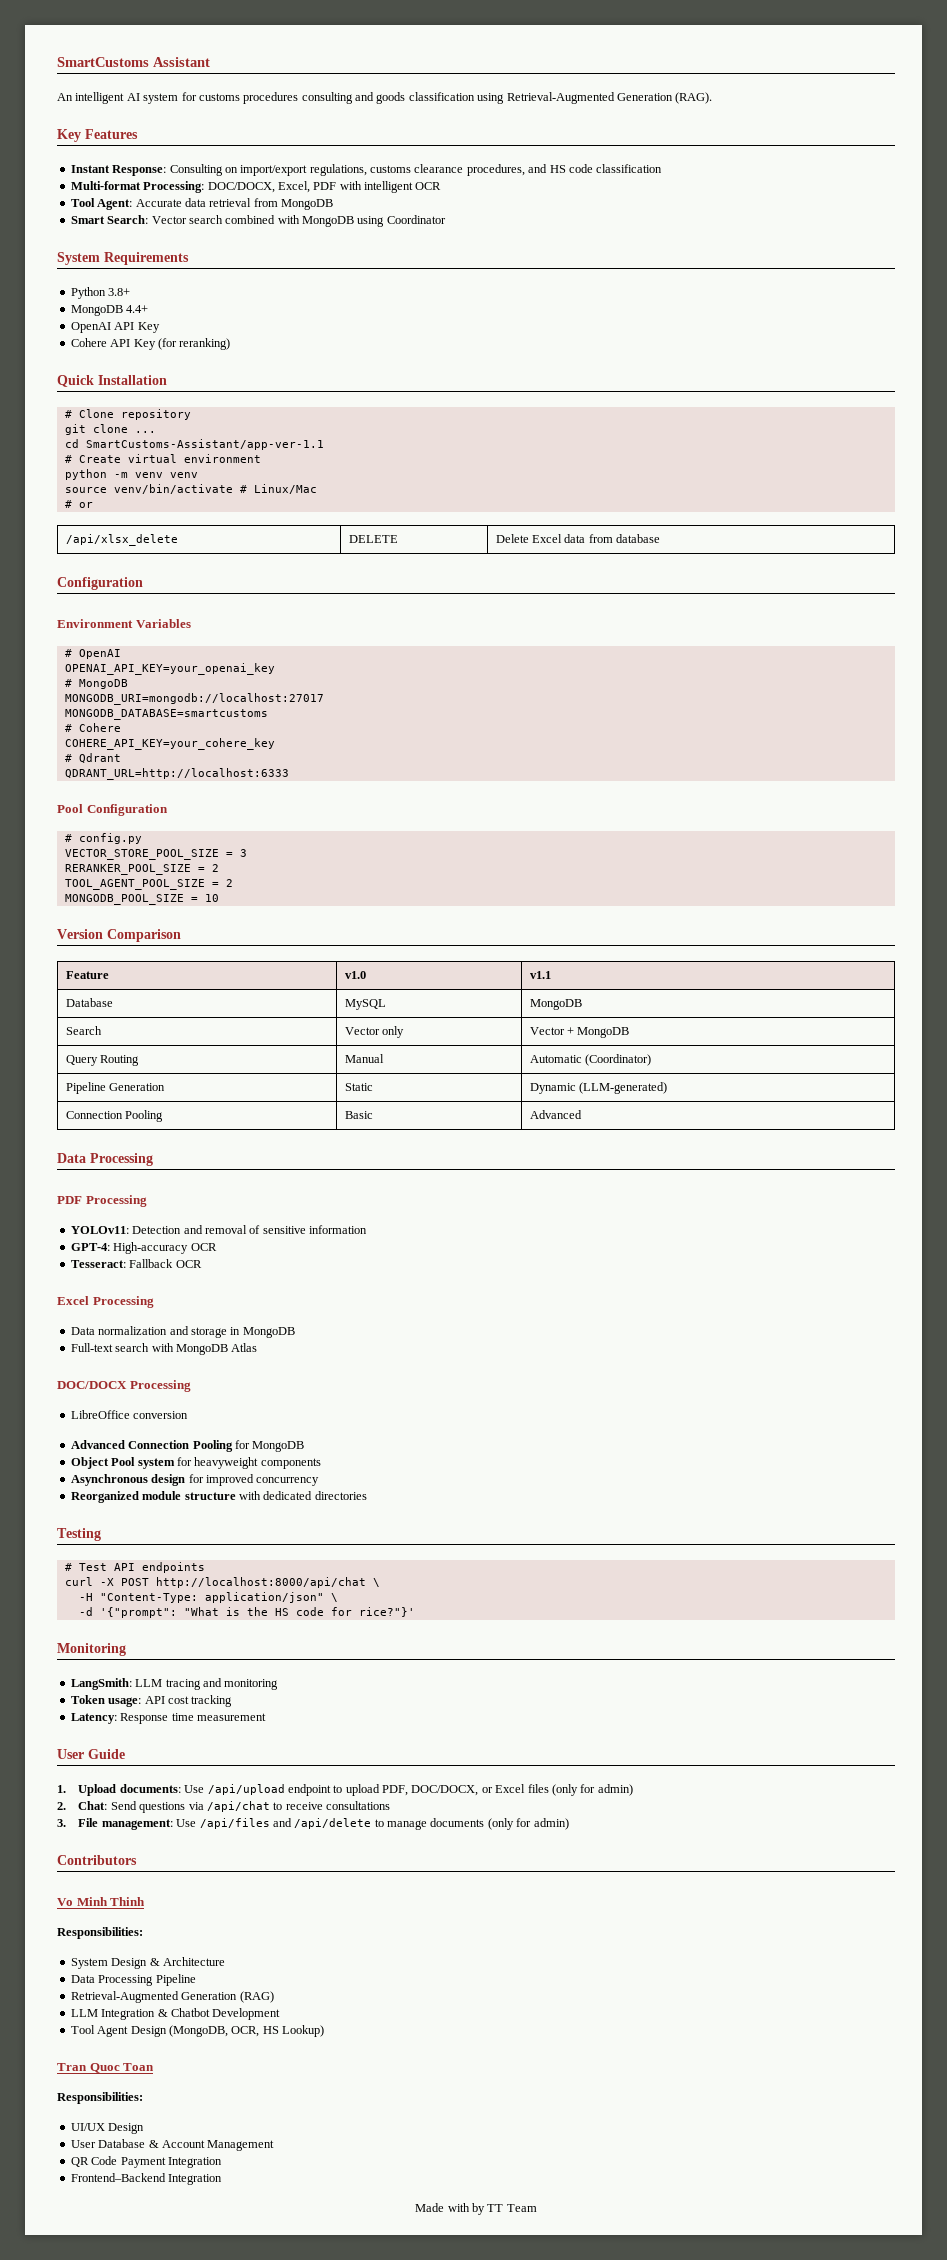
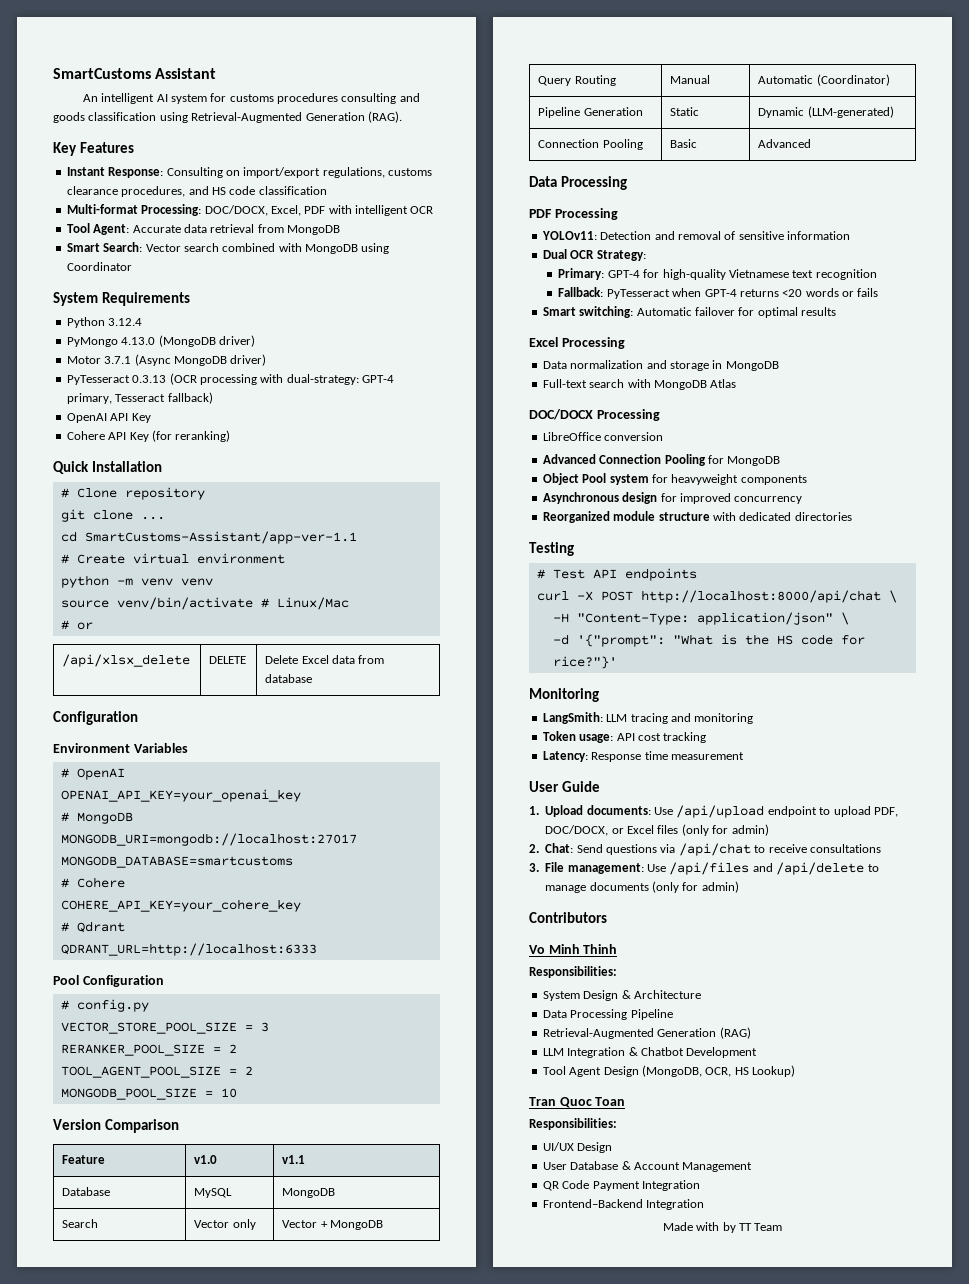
[108,288,131,296] [70,305,149,316] 3.8+ // MongoDB 4.4+ -> [108,318,143,326] [66,335,255,347] [66,354,267,366] [66,373,394,385] [66,392,213,404] 3.12.4 // PyMongo 4.13.0 (MongoDB driver) // Motor 3.7.1 (Async MongoDB driver) // PyTesseract 0.3.13 (OCR processing with dual-strategy: GPT-4 primary, Tesseract fallback)
[70,1242,217,1254] [70,1259,202,1268] GPT-4: High-accuracy OCR // Tesseract: Fallback OCR -> [542,249,646,261] [558,268,877,280] [558,287,879,299] [542,306,836,318] Dual OCR Strategy: // Primary: GPT-4 for high-quality Vietnamese text recognition // Fallback: PyTesseract when GPT-4 returns <20 words or fails // Smart switching: Automatic failover for optimal results

